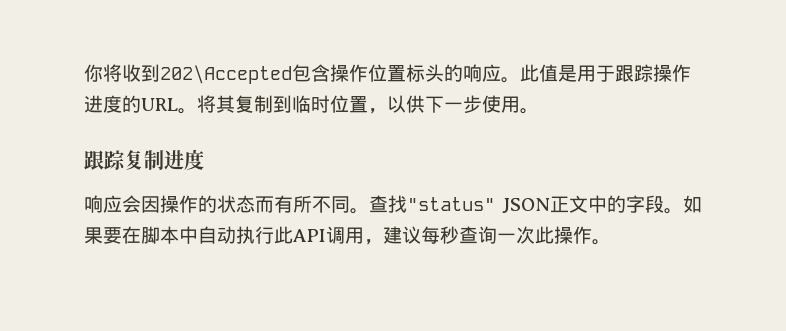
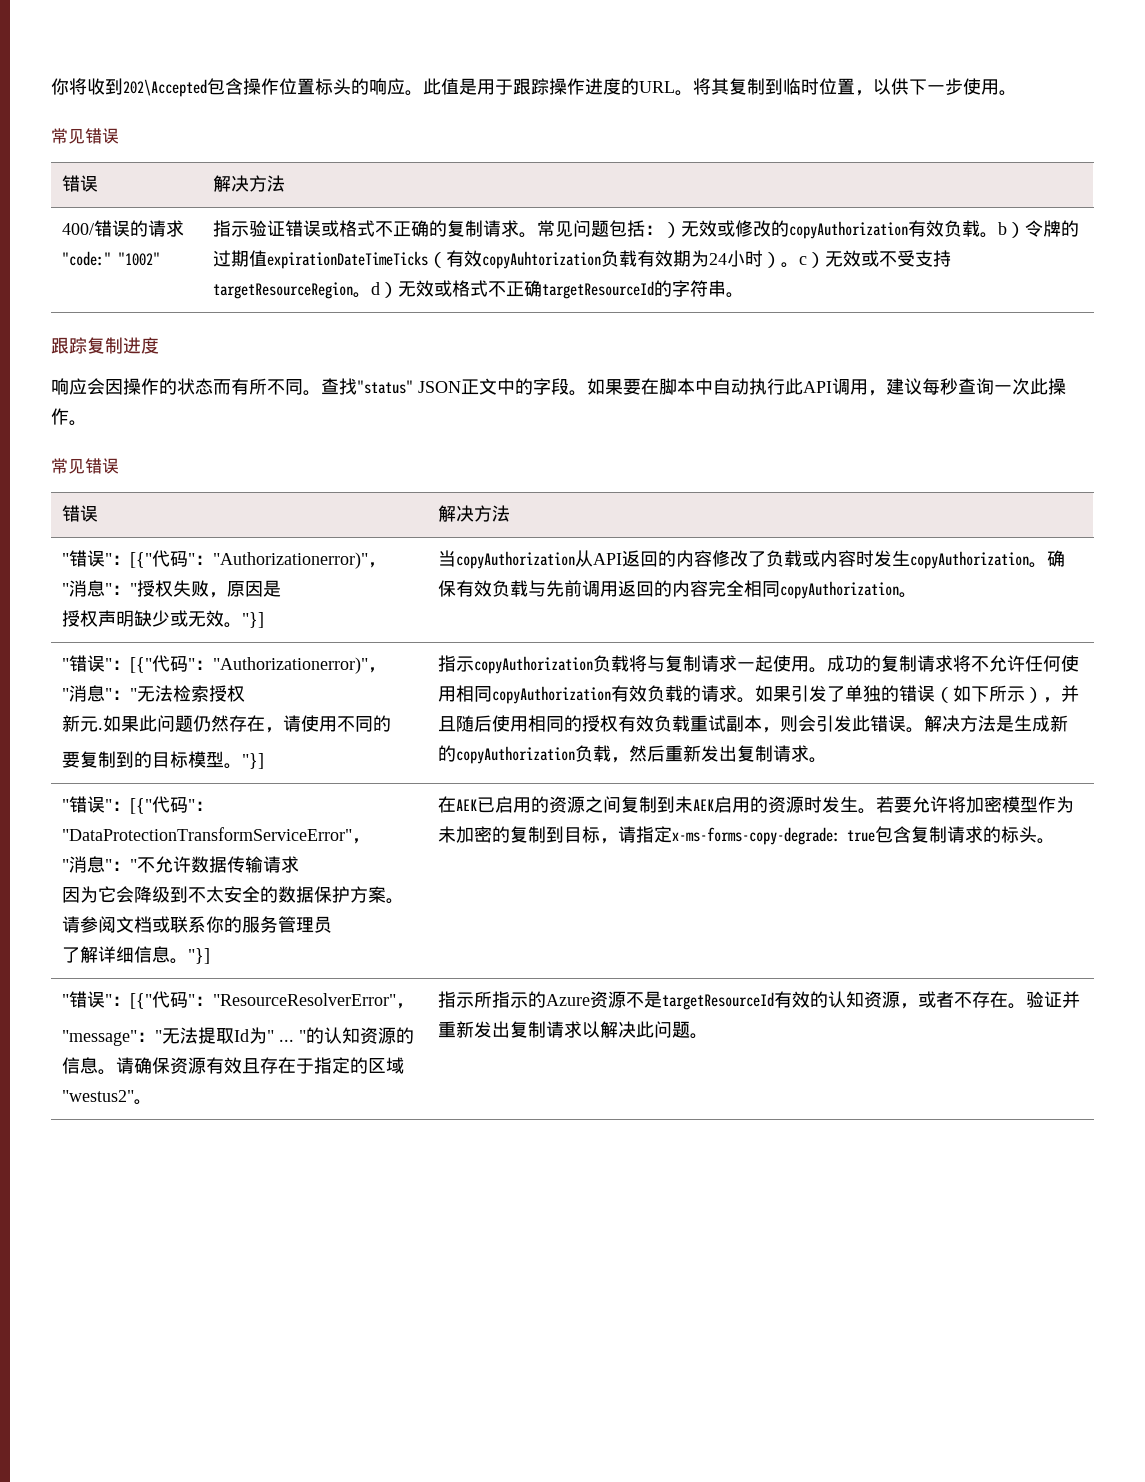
(539, 111) none -> [51,128,119,144] [62,175,99,192] [213,175,286,192] [62,220,185,237] [62,251,161,266] [213,220,1080,239] [213,250,952,269] [213,280,745,299] // 常见错误 // 错误 | 解决方法 // 400/错误的请求"code:" "1002" | 指示验证错误或格式不正确的复制请求。常见问题包括：）无效或修改的copyAuthorization有效负载。b）令牌的过期值expirationDateTimeTicks（有效copyAuhtorization负载有效期为24小时）。c）无效或不受支持targetResourceRegion。d）无效或格式不正确targetResourceId的字符串。
(611, 242) none -> [51,458,119,474] [62,505,99,522] [438,505,511,522] [62,550,387,569] [62,580,282,598] [62,610,265,628] [438,550,1066,569] [438,580,918,599] [62,655,387,674] [62,685,246,702] [62,715,392,733] [62,751,265,769] [438,655,1080,674] [438,685,1080,704] [438,715,1069,733] [438,745,828,764] [62,796,214,814] [62,827,371,844] [62,856,300,873] [62,886,405,904] [62,916,333,933] [62,946,211,964] [438,796,1075,814] [438,826,1056,845] [62,991,415,1009] [62,1027,415,1046] [62,1057,405,1075] [62,1090,153,1105] [438,991,1081,1010] [438,1021,709,1039] // 常见错误 // 错误 | 解决方法 // "错误"：[{"代码"："Authorizationerror)"， // "消息"："授权失败，原因是 // 授权声明缺少或无效。"}] | 当copyAuthorization从API返回的内容修改了负载或内容时发生copyAuthorization。确保有效负载与先前调用返回的内容完全相同copyAuthorization。 // "错误"：[{"代码"："Authorizationerror)"， // "消息"："无法检索授权 // 新元.如果此问题仍然存在，请使用不同的 // 要复制到的目标模型。"}] | 指示copyAuthorization负载将与复制请求一起使用。成功的复制请求将不允许任何使用相同copyAuthorization有效负载的请求。如果引发了单独的错误（如下所示），并且随后使用相同的授权有效负载重试副本，则会引发此错误。解决方法是生成新的copyAuthorization负载，然后重新发出复制请求。 // "错误"：[{"代码"："DataProtectionTransformServiceError"， // "消息"："不允许数据传输请求 // 因为它会降级到不太安全的数据保护方案。请参阅文档或联系你的服务管理员 // 了解详细信息。"}] | 在AEK已启用的资源之间复制到未AEK启用的资源时发生。若要允许将加密模型作为未加密的复制到目标，请指定x-ms-forms-copy-degrade: true包含复制请求的标头。 // "错误"：[{"代码"："ResourceResolverError"， // "message"："无法提取Id为" ... "的认知资源的信息。请确保资源有效且存在于指定的区域"westus2"。 | 指示所指示的Azure资源不是targetResourceId有效的认知资源，或者不存在。验证并重新发出复制请求以解决此问题。

